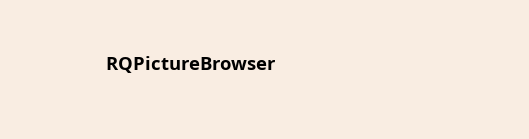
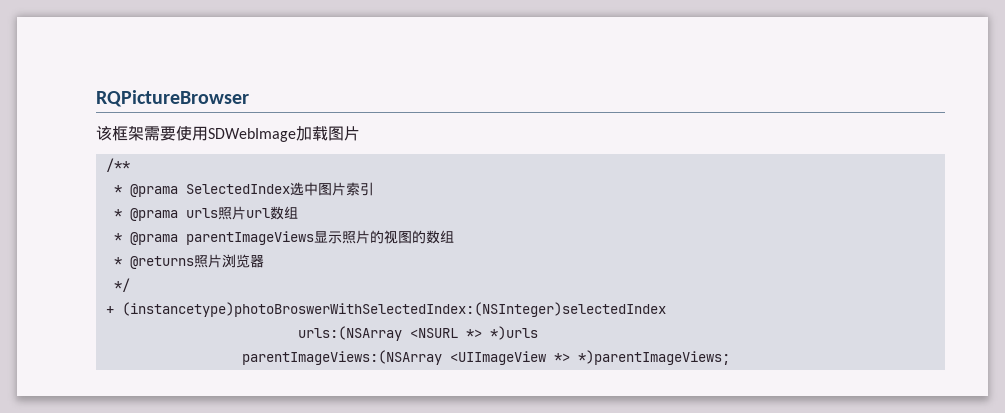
(276, 64) none -> [96,126,360,142] [105,158,130,172] [113,182,374,197] [113,206,298,221] [113,230,454,245] [113,254,264,269] [113,278,130,292] [105,302,666,317] [297,326,538,341] [241,350,730,365] // 该框架需要使用SDWebImage加载图片 // /** // * @prama SelectedIndex选中图片索引 // * @prama urls照片url数组 // * @prama parentImageViews显示照片的视图的数组 // * @returns照片浏览器 // */ // + (instancetype)photoBroswerWithSelectedIndex:(NSInteger)selectedIndex // urls:(NSArray <NSURL *> *)urls // parentImageViews:(NSArray <UIImageView *> *)parentImageViews;

